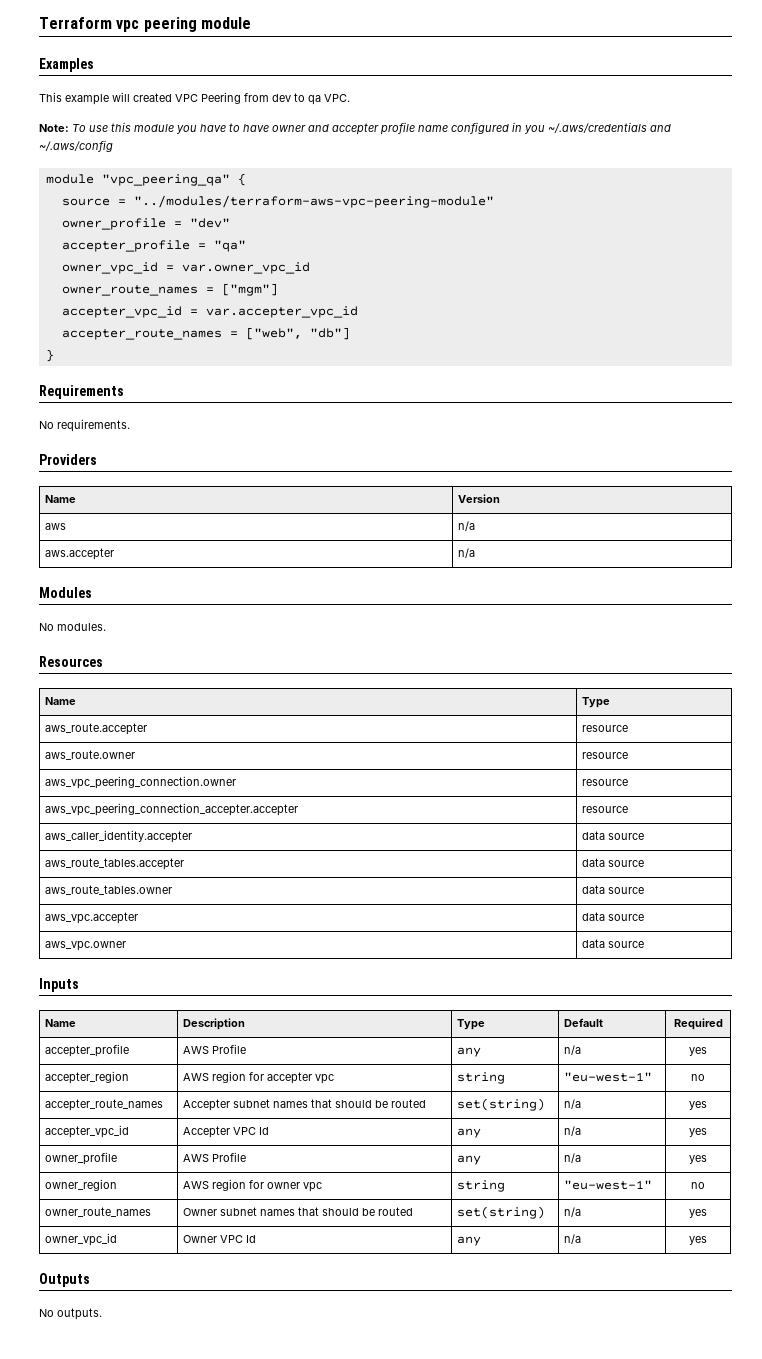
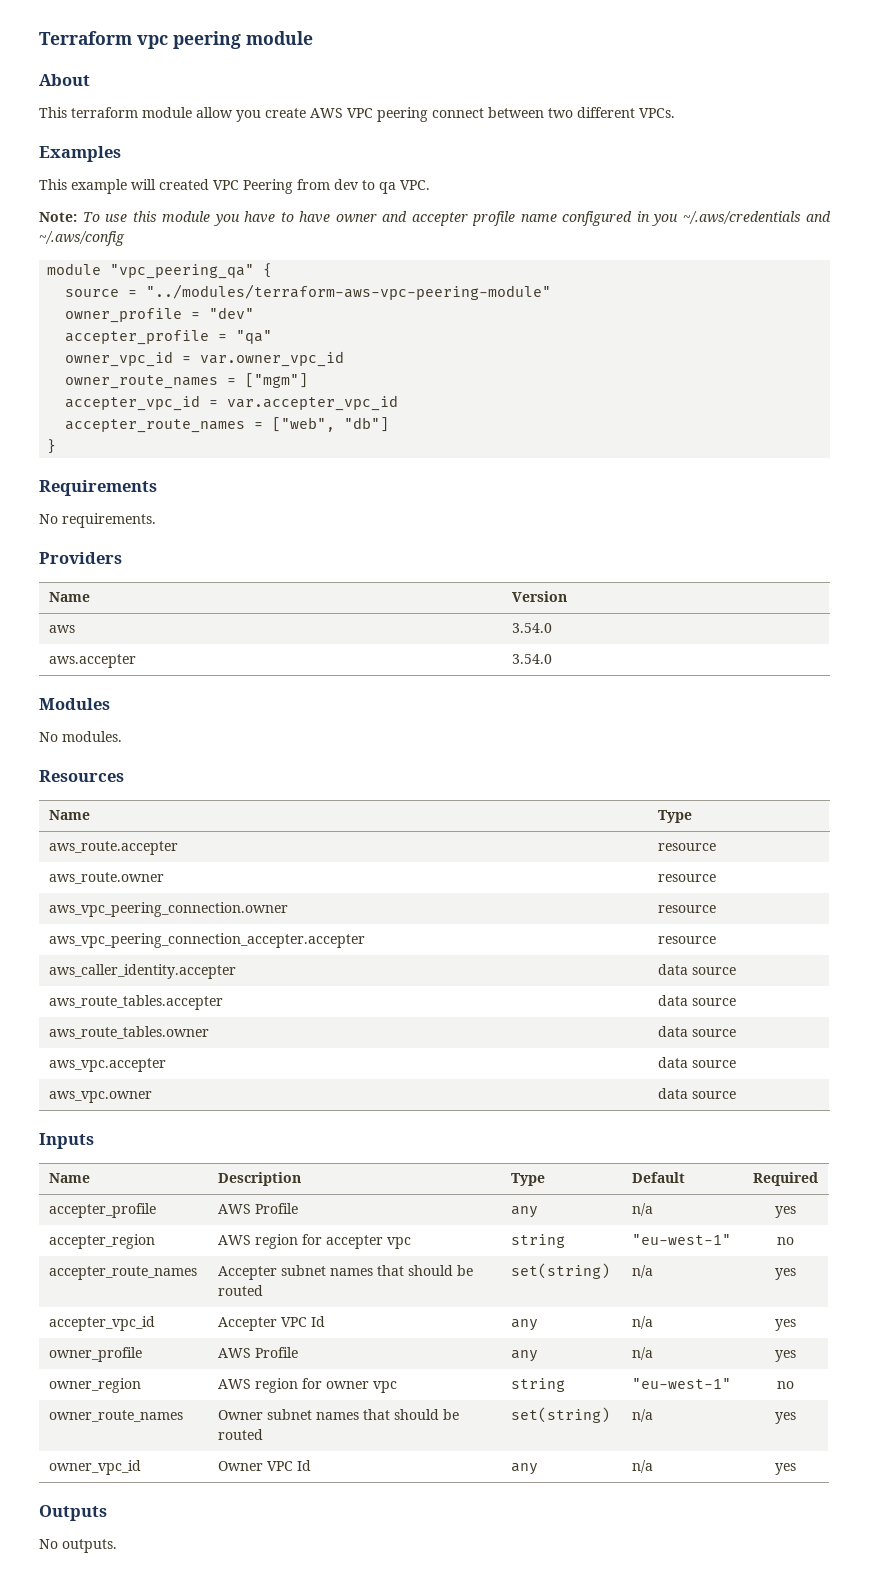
(251, 23) none -> [39,74,90,86] [39,107,675,122] // About // This terraform module allow you create AWS VPC peering connect between two different VPCs.
[458,521,476,531] n/a -> [512,623,553,633] 3.54.0
[458,548,476,558] n/a -> [512,654,553,664] 3.54.0

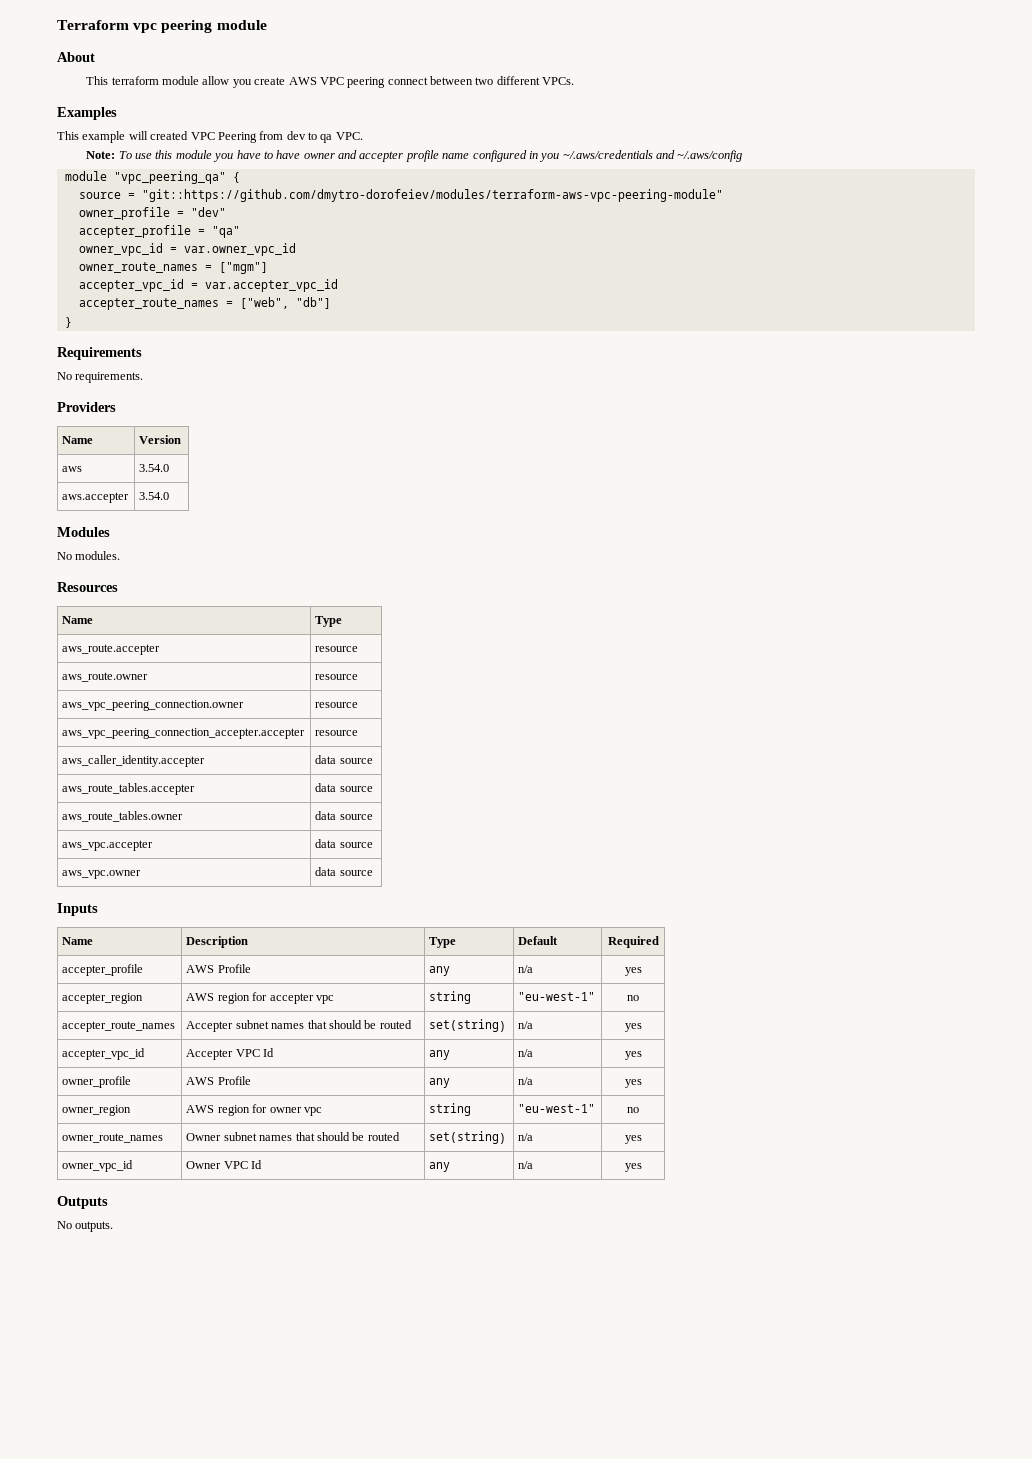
[146,284,552,300] "../modules/terraform-aws-vpc-peering-module" -> [141,189,723,202] "git::https://github.com/dmytro-dorofeiev/modules/terraform-aws-vpc-peering-module"

